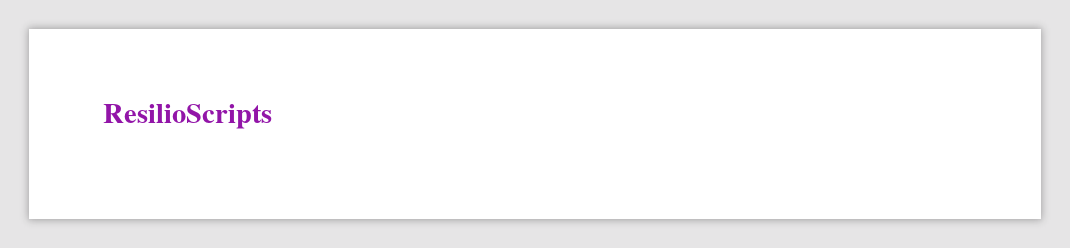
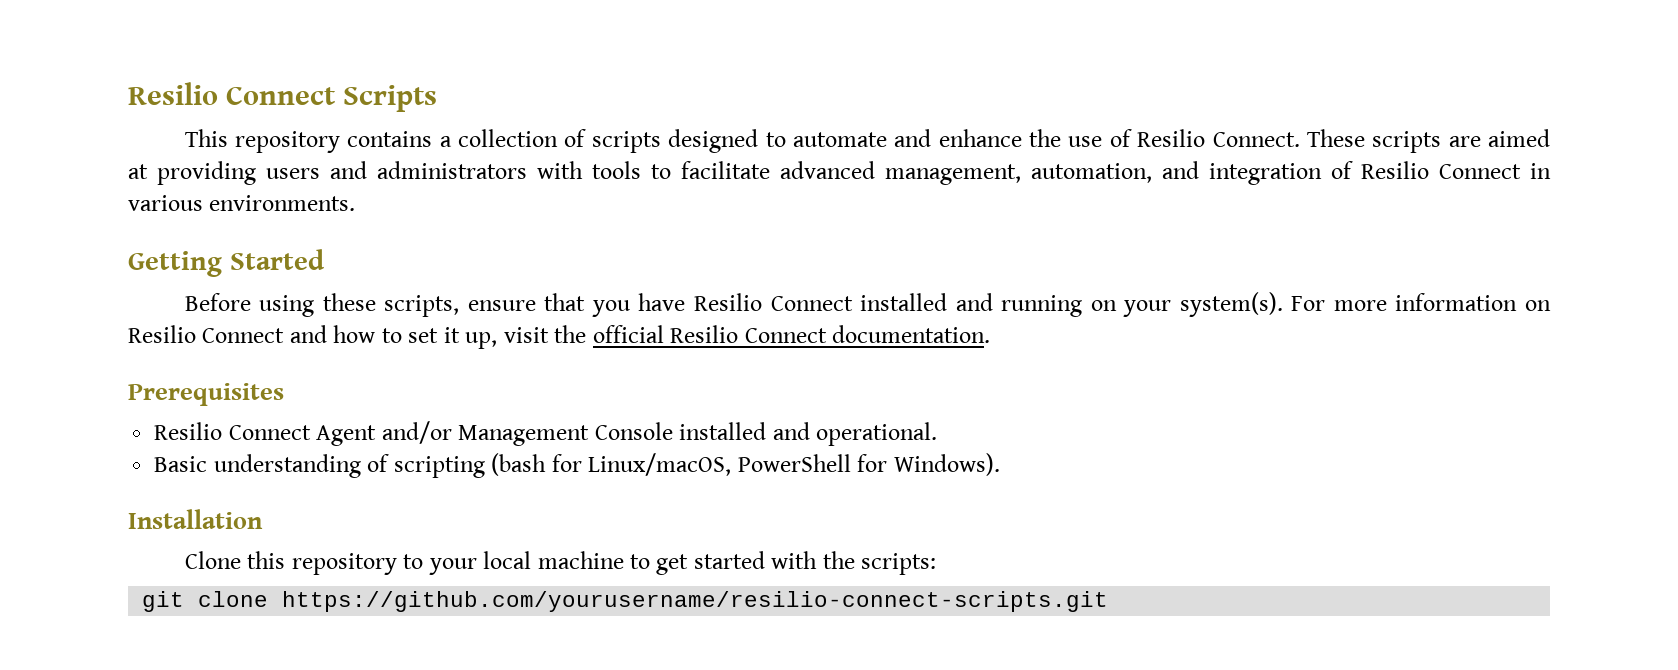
[103,104,272,129] ResilioScripts -> [128,82,438,112] [184,129,1550,153] [128,161,1551,185] [128,195,356,211] [128,249,325,277] [184,292,1552,317] [128,325,991,349] [128,383,284,406] [154,421,938,446] [154,453,1000,478] [128,509,263,529] [184,551,937,575] [142,591,1109,612] Resilio Connect Scripts // This repository contains a collection of scripts designed to automate and enhance the use of Resilio Connect. These scripts are aimed at providing users and administrators with tools to facilitate advanced management, automation, and integration of Resilio Connect in various environments. // Getting Started // Before using these scripts, ensure that you have Resilio Connect installed and running on your system(s). For more information on Resilio Connect and how to set it up, visit the official Resilio Connect documentation. // Prerequisites // Resilio Connect Agent and/or Management Console installed and operational. // Basic understanding of scripting (bash for Linux/macOS, PowerShell for Windows). // Installation // Clone this repository to your local machine to get started with the scripts: // git clone https://github.com/yourusername/resilio-connect-scripts.git

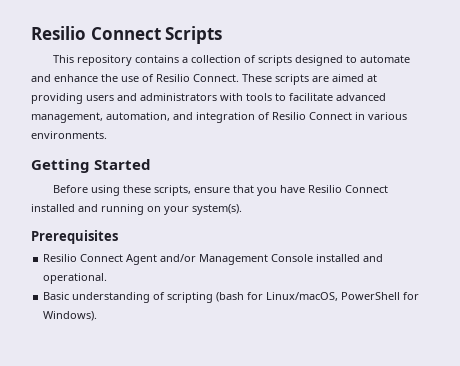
[1291,293,1552,311] [128,325,991,349] For more information on Resilio Connect and how to set it up, visit the official Resilio Connect documentation. -> (242, 209) none
[128,509,263,529] [184,551,937,575] [142,591,1109,612] // Installation // Clone this repository to your local machine to get started with the scripts: // git clone https://github.com/yourusername/resilio-connect-scripts.git -> (98, 316) none

